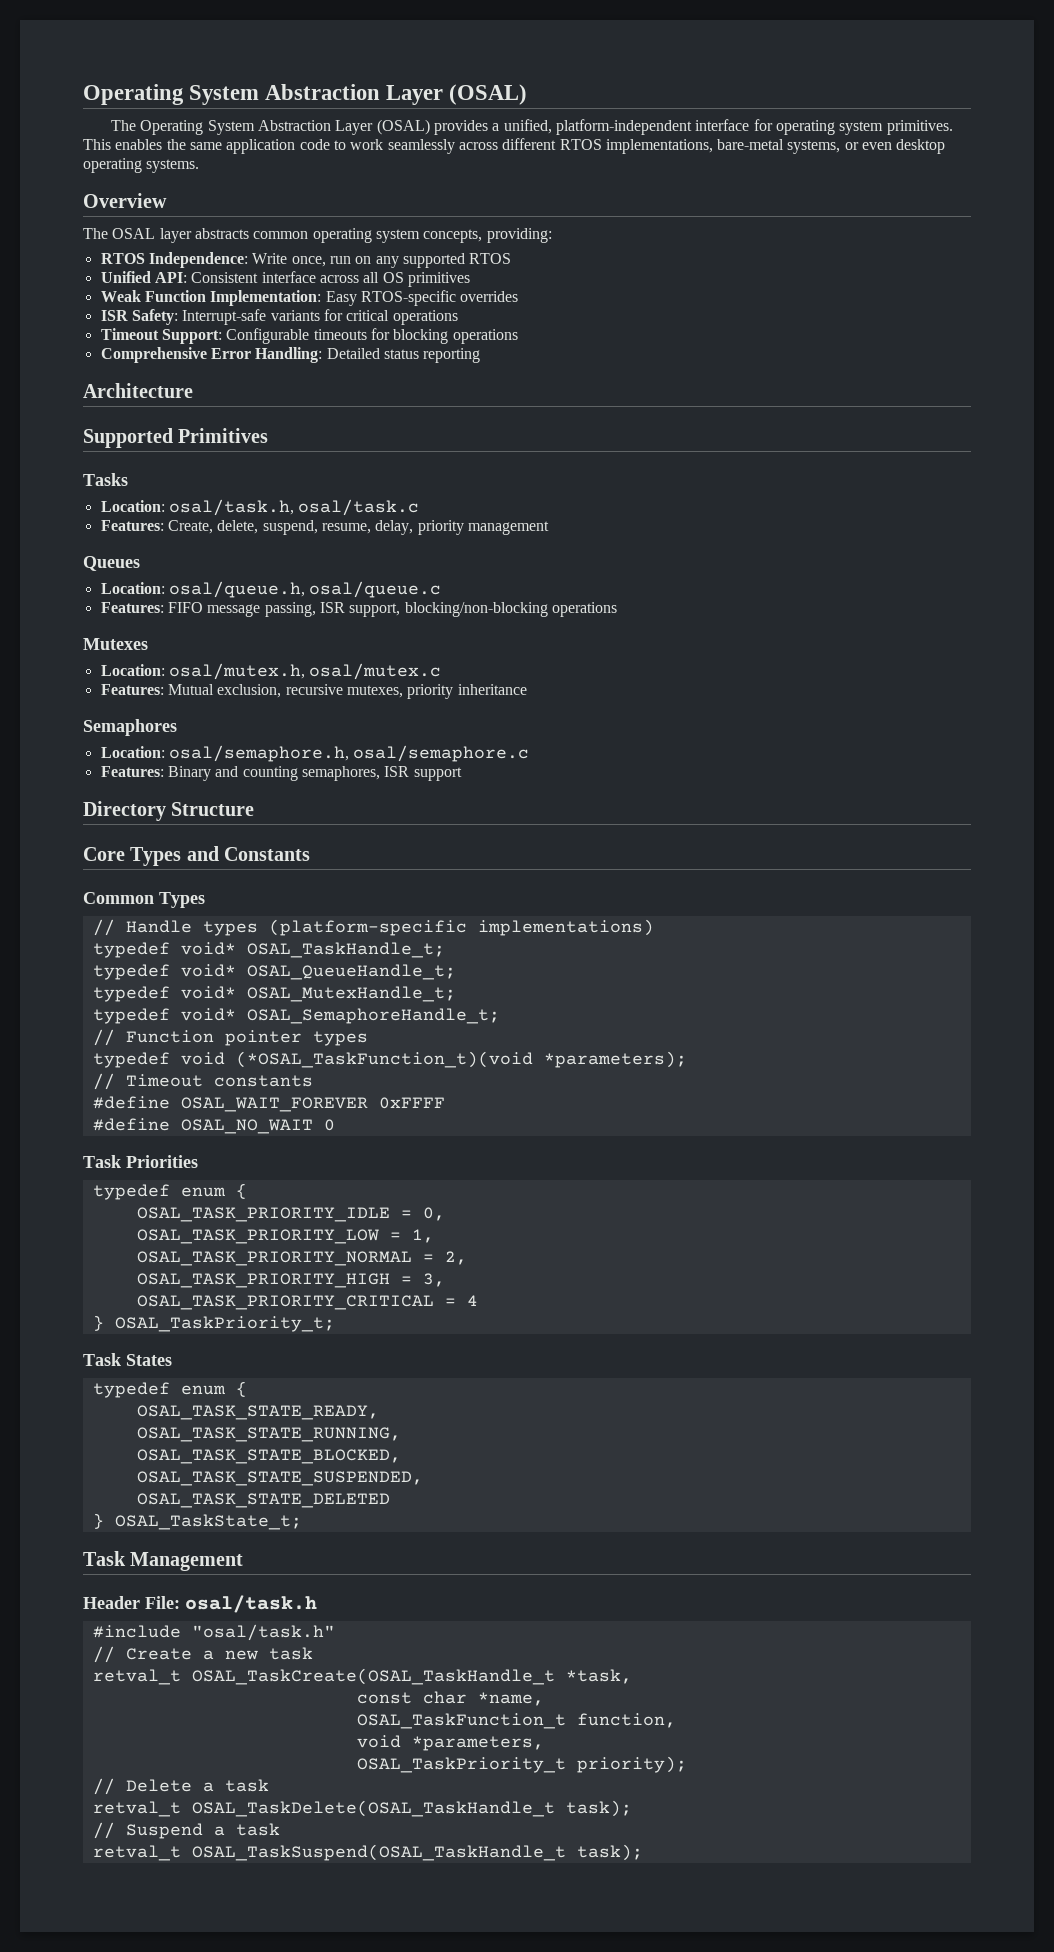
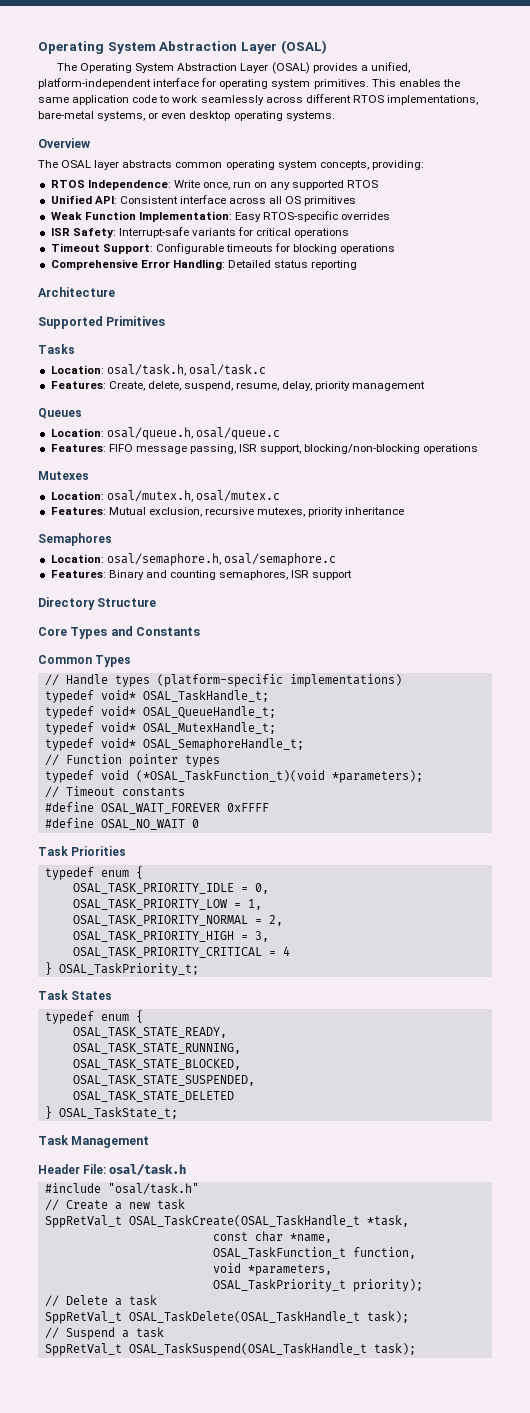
[92,1669,181,1685] retval_t -> [44,1215,122,1228] SppRetVal_t
[92,1801,181,1817] retval_t -> [44,1311,122,1324] SppRetVal_t
[92,1845,181,1861] retval_t -> [44,1343,122,1356] SppRetVal_t

